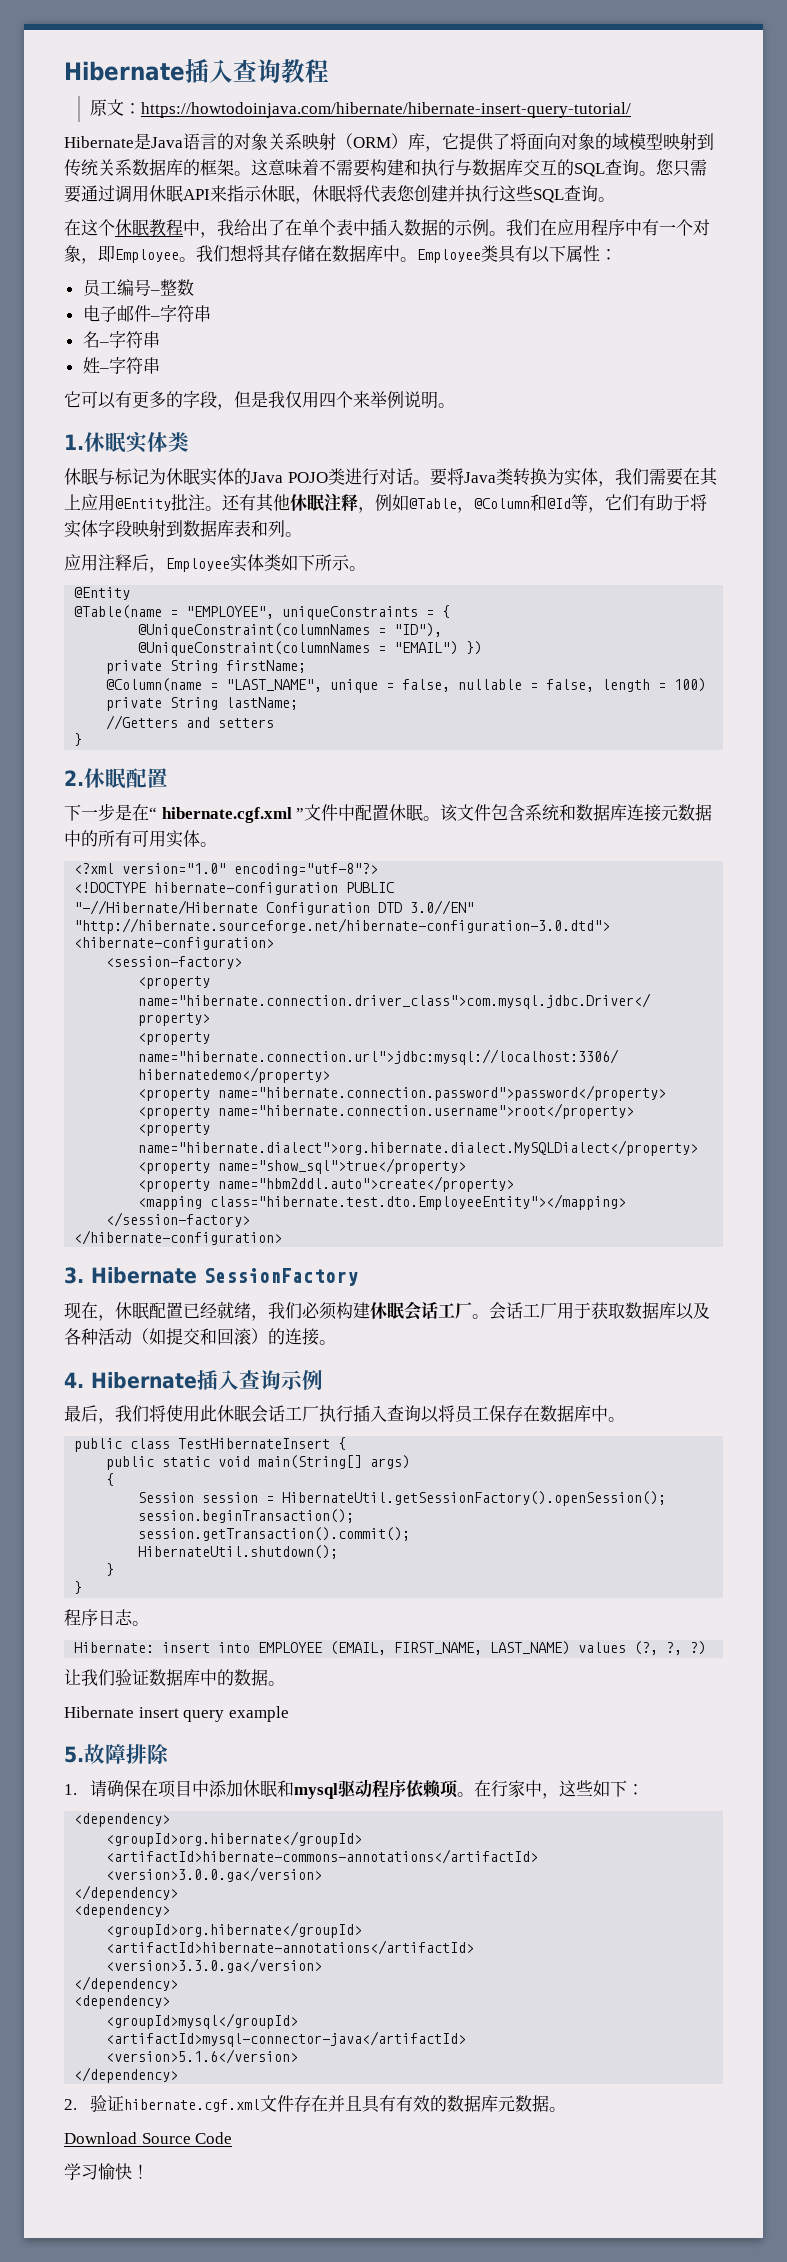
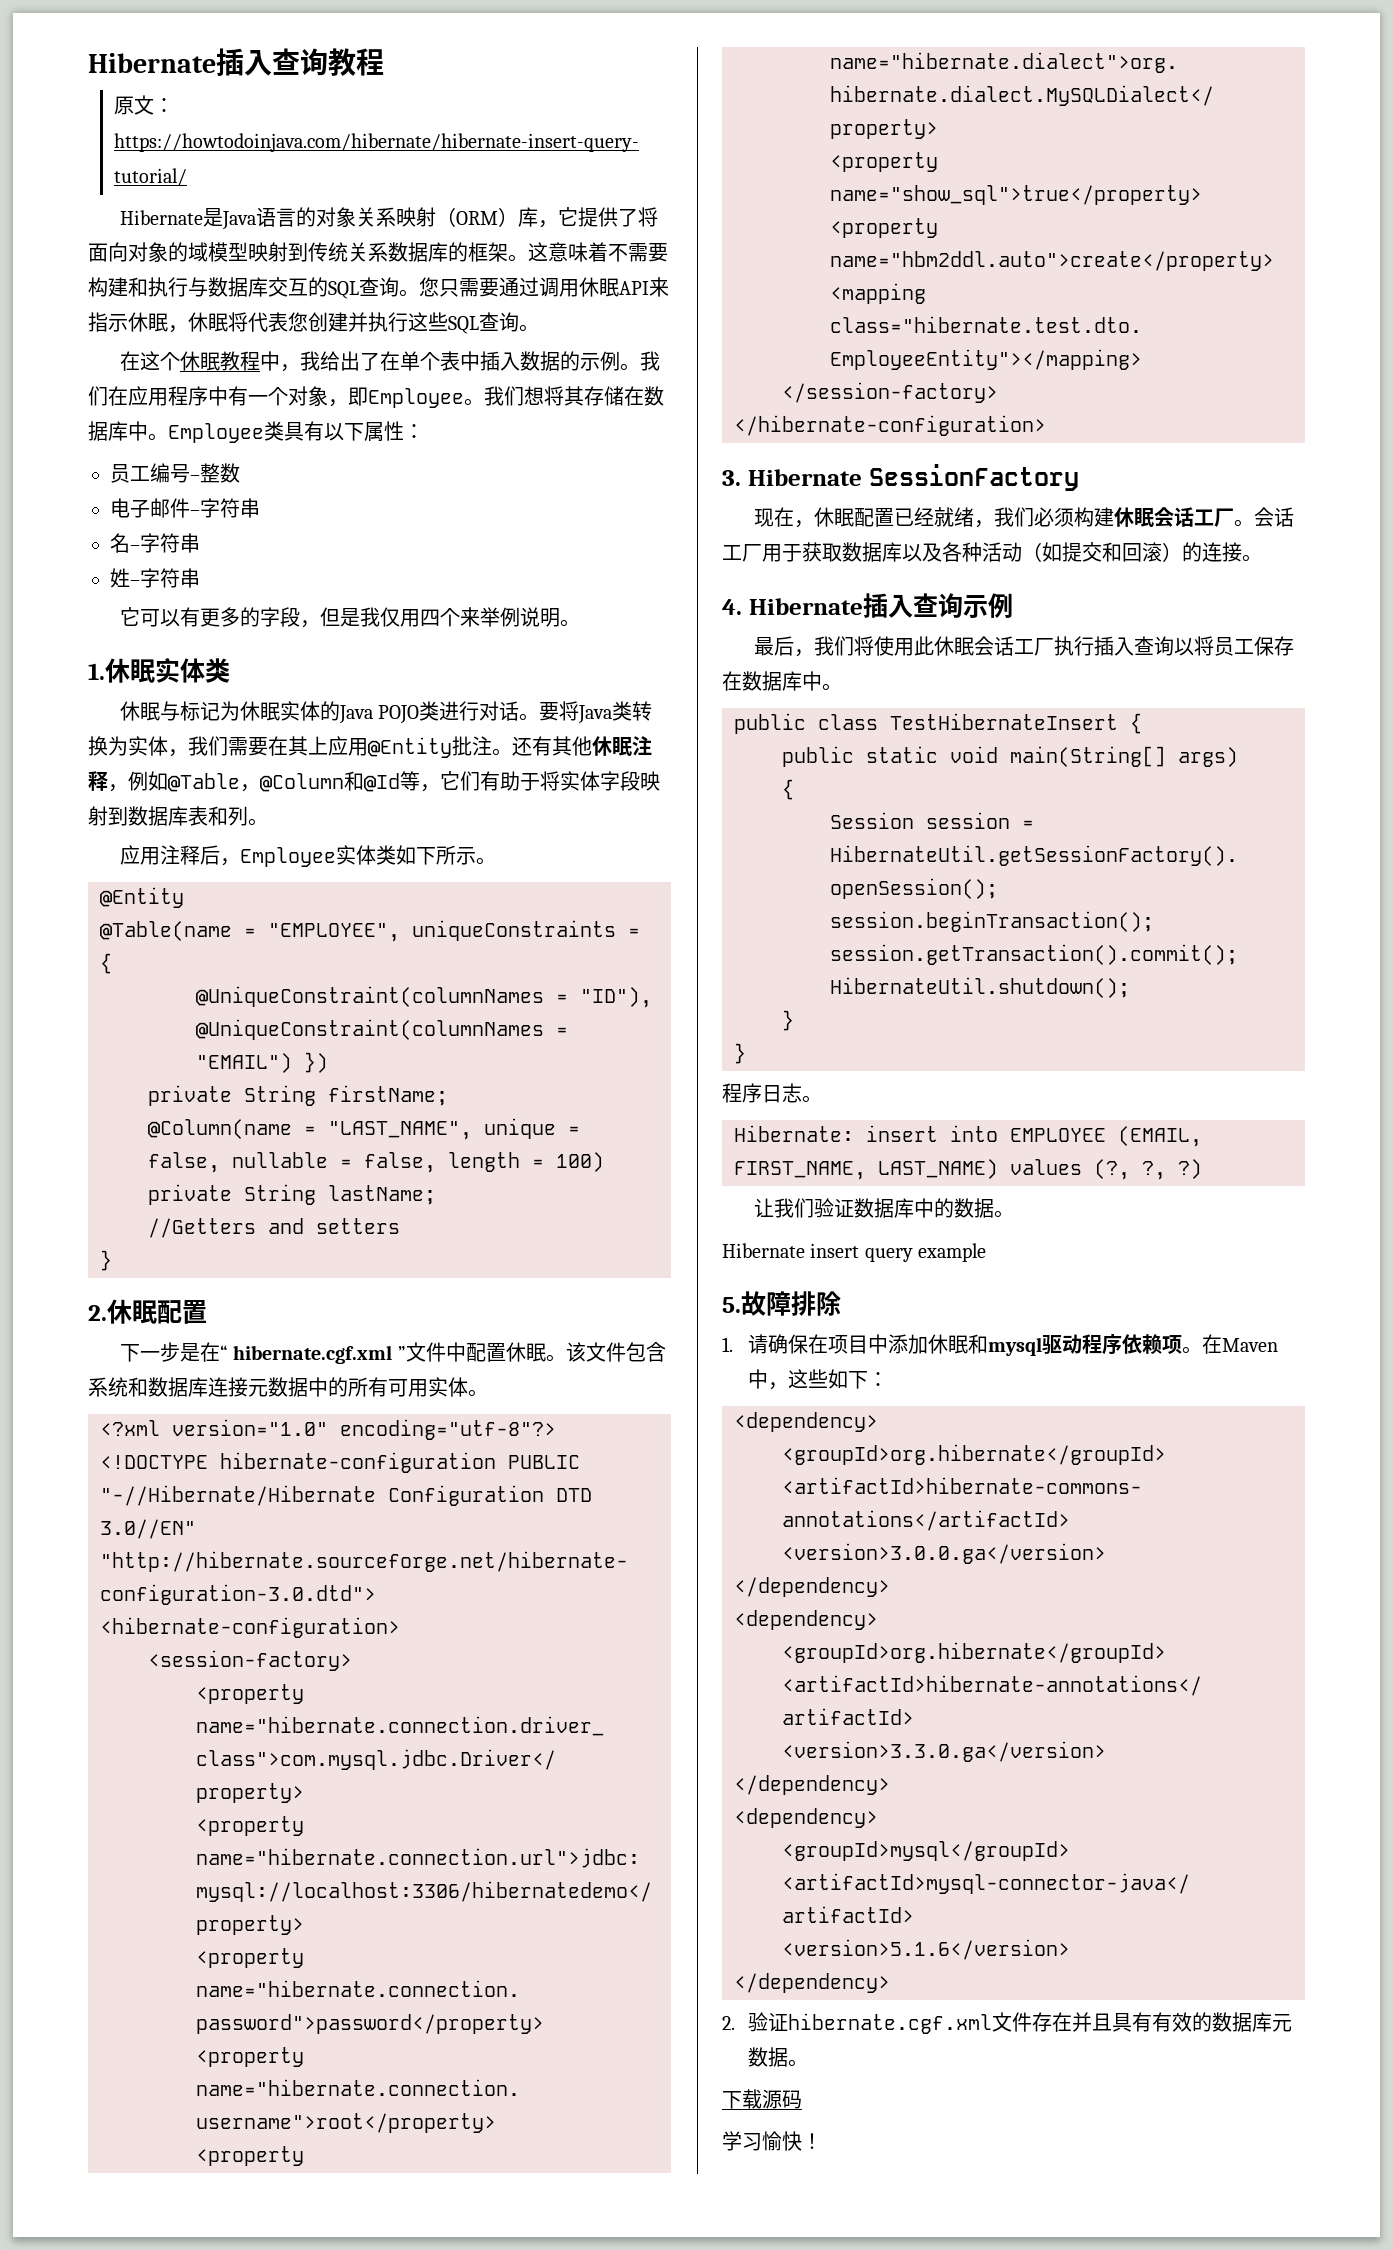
[490,1780,525,1798] 行家 -> [1222,1338,1279,1352] Maven
[64,2132,233,2144] Download Source Code -> [722,2089,802,2109] 下载源码

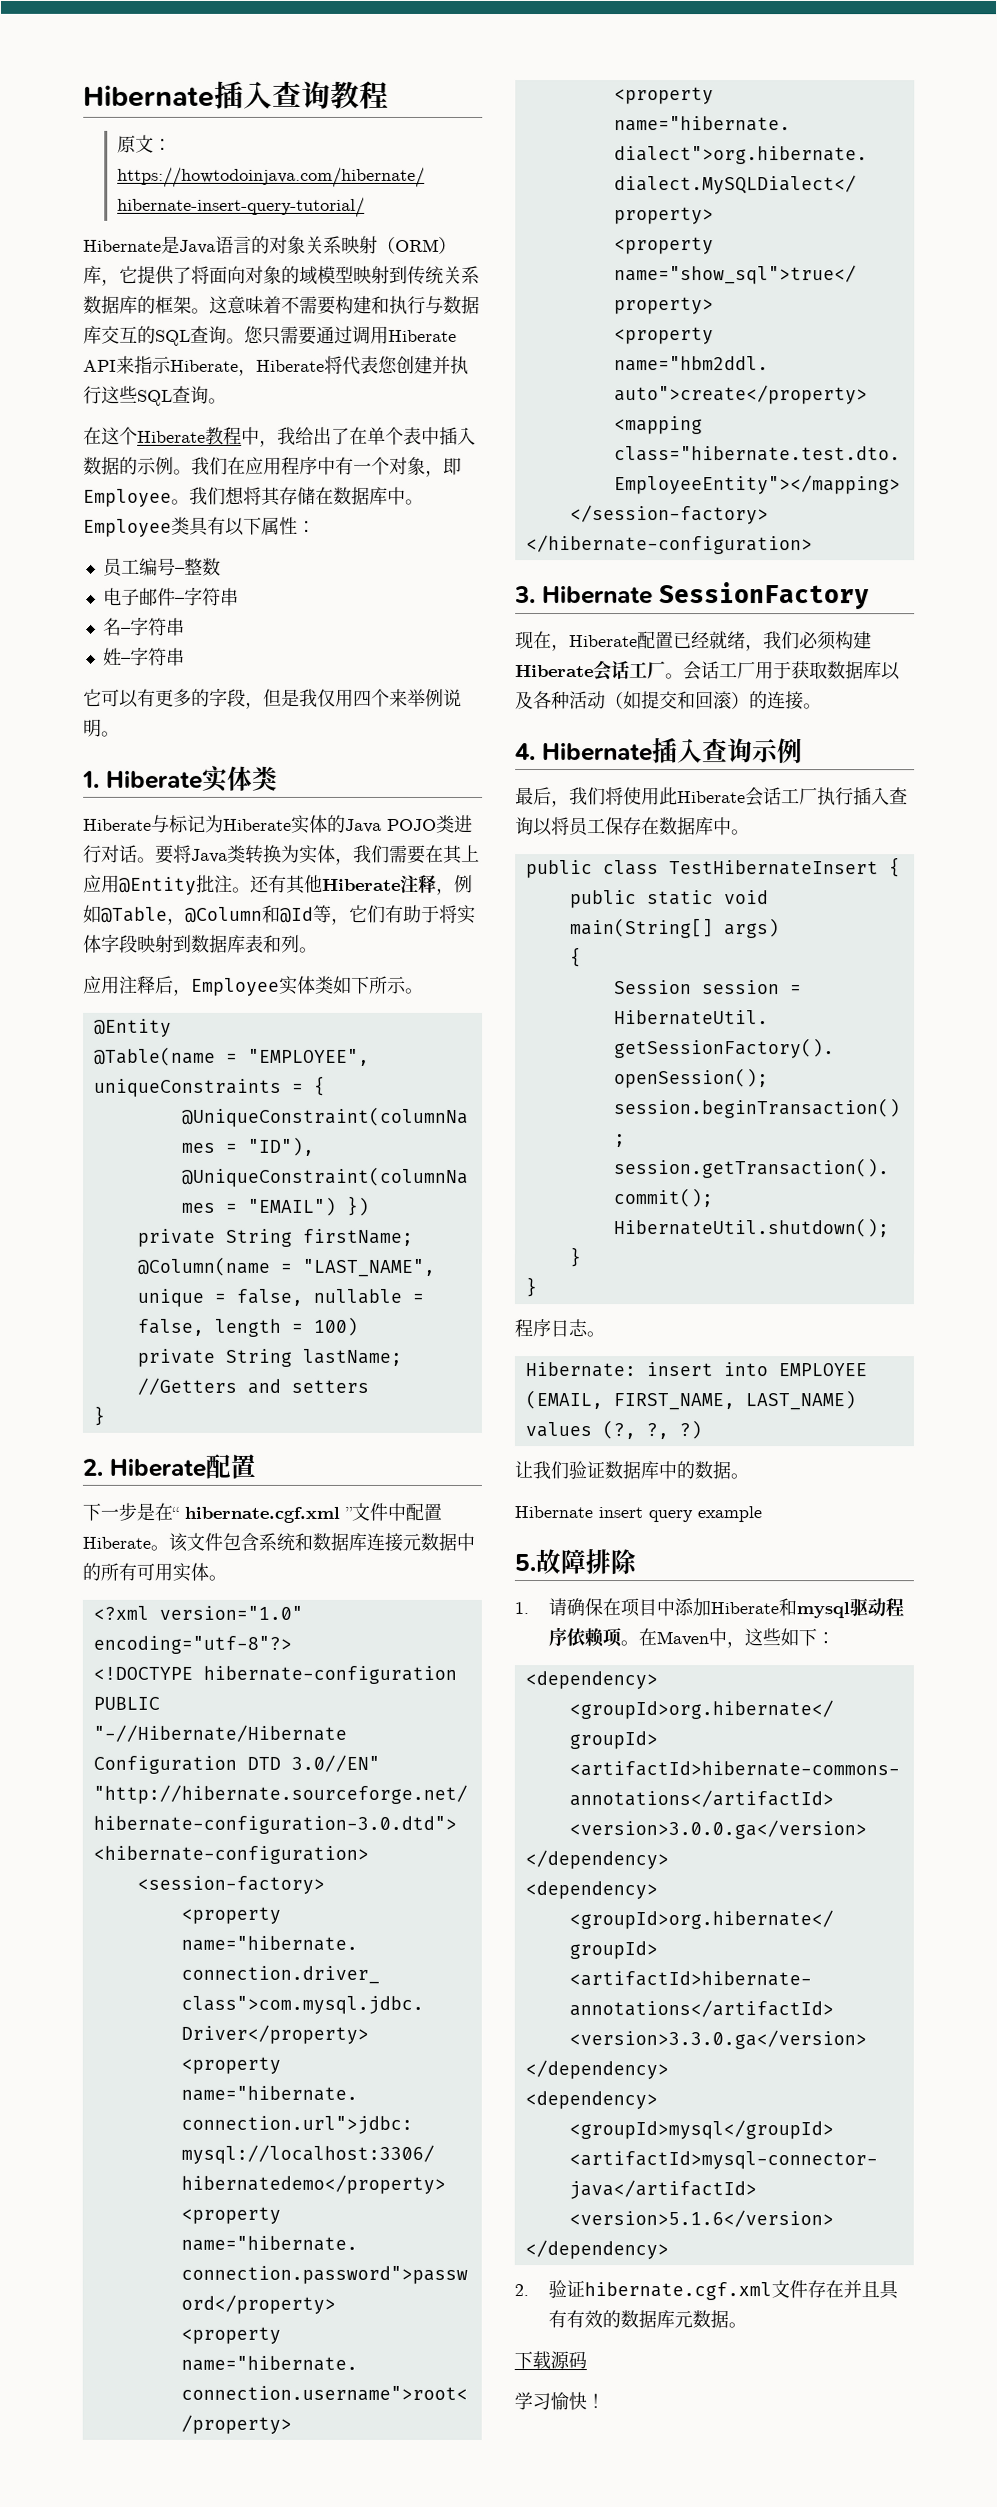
[579,277,619,297] 休眠 -> [388,329,457,342] Hiberate
[128,312,228,333] 休眠，休眠 -> [170,359,325,376] Hiberate，Hiberate
[180,351,221,371] 休眠 -> [137,430,206,443] Hiberate
[105,658,155,683] 休眠 -> [106,770,203,789] Hiberate
[120,701,161,721] 休眠 -> [83,818,152,831] Hiberate
[240,701,281,721] 休眠 -> [223,818,292,831] Hiberate
[592,736,632,756] 休眠 -> [322,878,401,891] Hiberate
[107,1299,157,1324] 休眠 -> [109,1458,206,1477] Hiberate
[505,1342,546,1362] 休眠 -> [82,1536,151,1549] Hiberate
[814,507,855,527] 休眠 -> [569,635,638,648] Hiberate
[1114,507,1155,527] 休眠 -> [515,665,594,678] Hiberate
[934,636,975,656] 休眠 -> [677,791,746,804] Hiberate
[928,1334,969,1354] 休眠 -> [709,1602,779,1615] Hiberate

